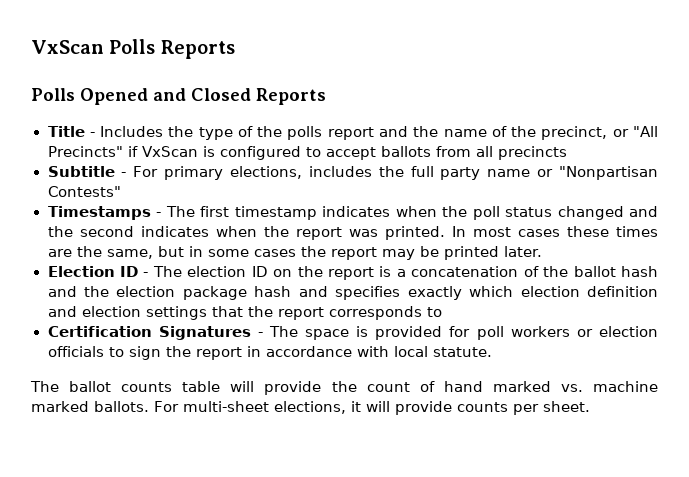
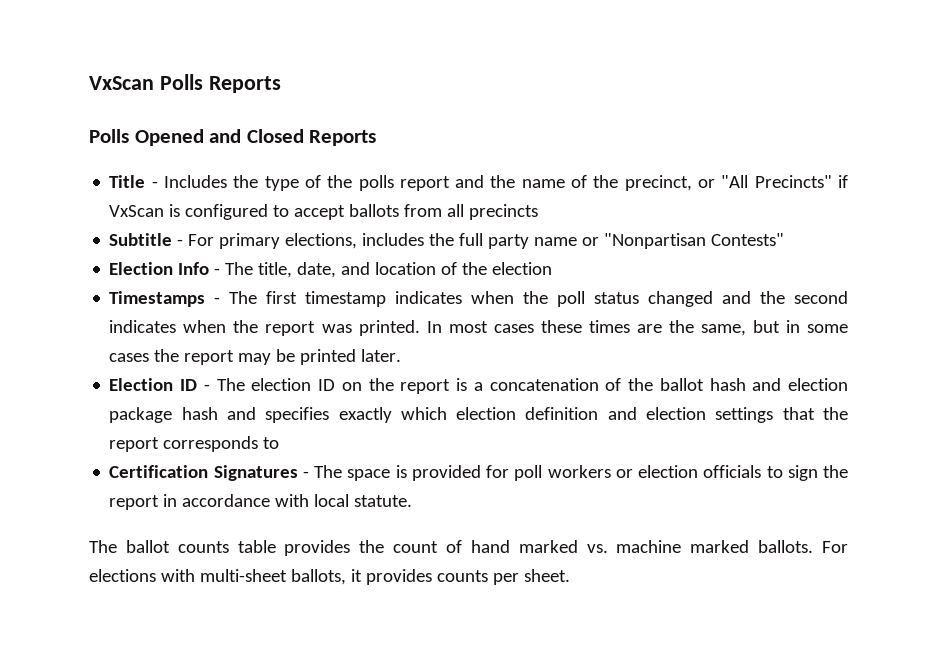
(121, 191) none -> [109,262,553,278] // Election Info - The title, date, and location of the election
[83,286,109,297] the -> (782, 384) none
[230,381,322,395] will provide -> [284,540,351,556] provides
[183,401,452,415] multi-sheet elections, it will provide -> [89,569,432,585] elections with multi-sheet ballots, it provides

